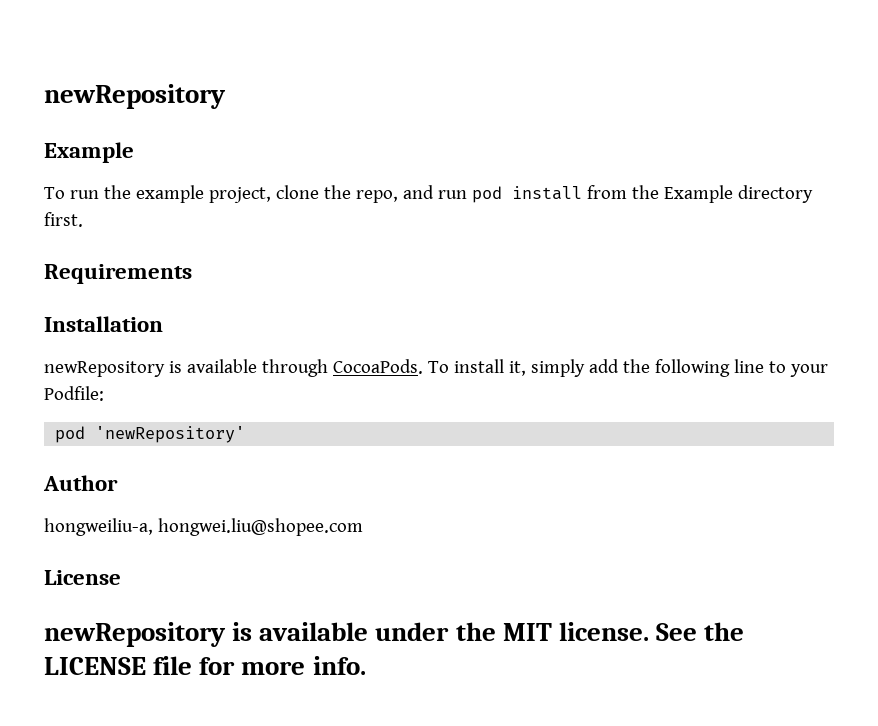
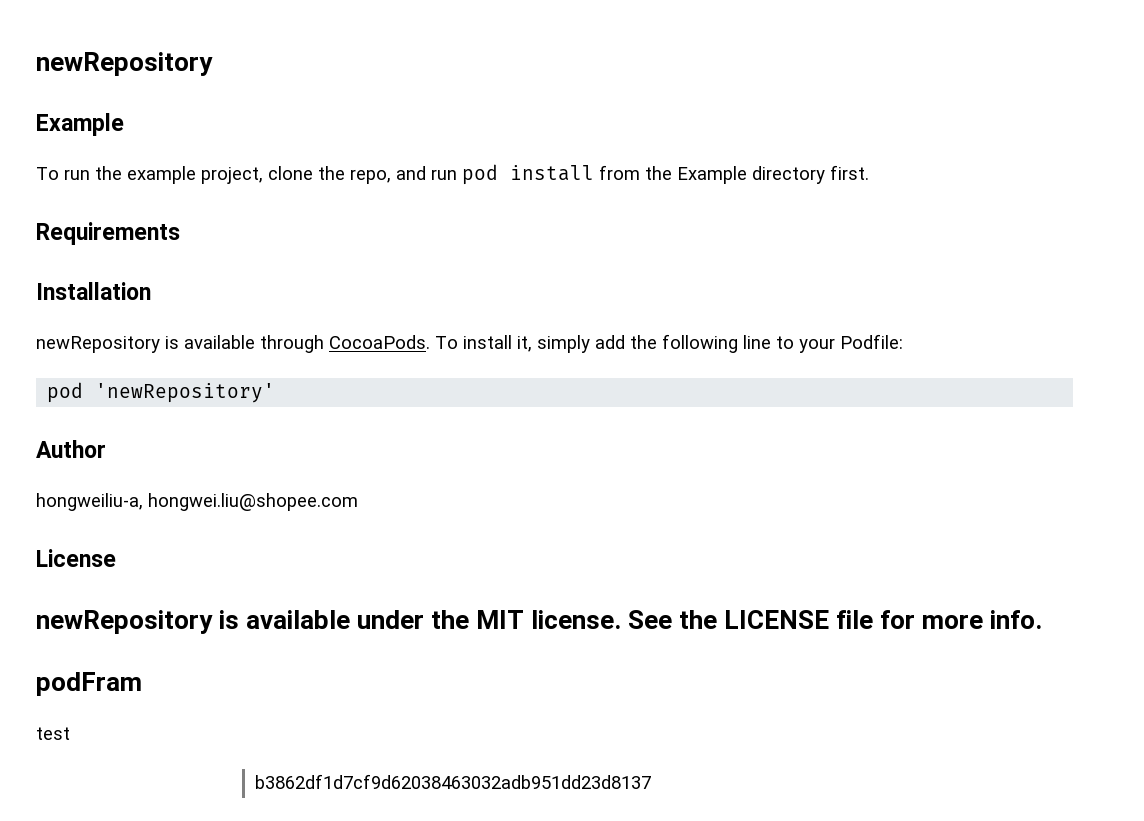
(366, 665) none -> [36,672,142,696] [36,727,70,740] [254,774,651,789] // podFram // test // b3862df1d7cf9d62038463032adb951dd23d8137

